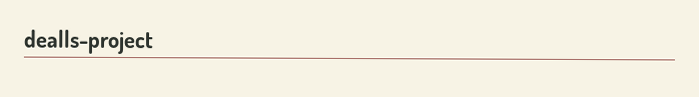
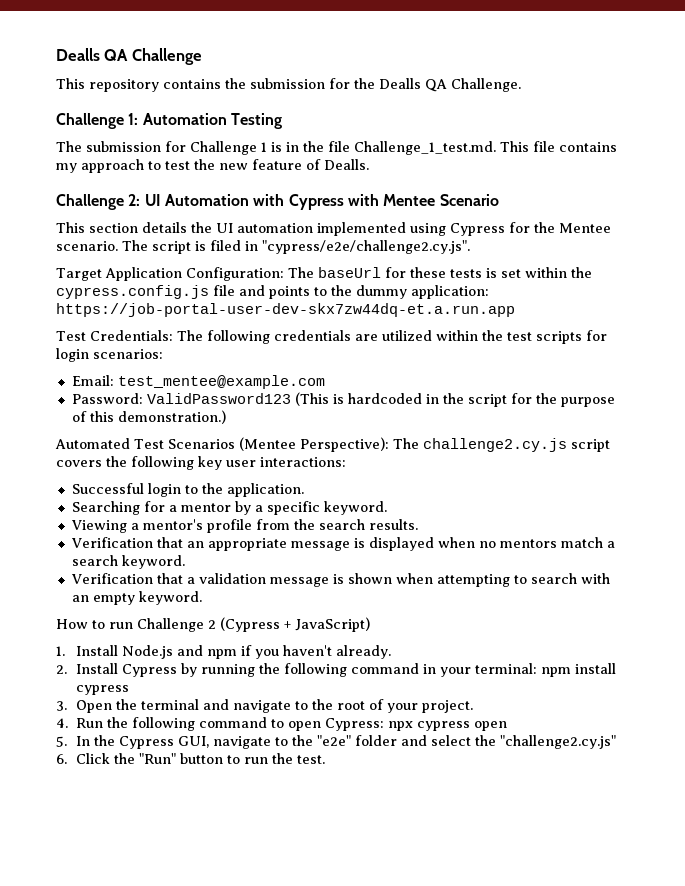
[23,29,154,55] dealls-project -> [56,48,202,65] [56,78,521,92] [56,113,282,129] [56,141,617,155] [56,159,369,173] [56,194,499,210] [56,222,611,236] [56,240,470,254] [56,267,592,281] [56,285,489,299] [56,303,515,317] [56,330,607,344] [56,348,163,362] [71,375,325,389] [71,392,615,407] [71,410,226,424] [55,437,610,452] [56,456,346,470] [71,483,304,497] [71,501,387,515] [70,519,418,533] [70,537,615,551] [71,555,185,569] [70,573,610,587] [71,591,202,605] [56,617,370,632] [56,645,392,659] [56,663,617,677] [76,685,130,695] [56,699,474,713] [56,717,508,731] [56,735,617,749] [56,753,326,764] Dealls QA Challenge // This repository contains the submission for the Dealls QA Challenge. // Challenge 1: Automation Testing // The submission for Challenge 1 is in the file Challenge_1_test.md. This file contains my approach to test the new feature of Dealls. // Challenge 2: UI Automation with Cypress with Mentee Scenario // This section details the UI automation implemented using Cypress for the Mentee scenario. The script is filed in "cypress/e2e/challenge2.cy.js". // Target Application Configuration: The baseUrl for these tests is set within the cypress.config.js file and points to the dummy application: https://job-portal-user-dev-skx7zw44dq-et.a.run.app // Test Credentials: The following credentials are utilized within the test scripts for login scenarios: // Email: test_mentee@example.com // Password: ValidPassword123 (This is hardcoded in the script for the purpose of this demonstration.) // Automated Test Scenarios (Mentee Perspective): The challenge2.cy.js script covers the following key user interactions: // Successful login to the application. // Searching for a mentor by a specific keyword. // Viewing a mentor's profile from the search results. // Verification that an appropriate message is displayed when no mentors match a search keyword. // Verification that a validation message is shown when attempting to search with an empty keyword. // How to run Challenge 2 (Cypress + JavaScript) // 1. Install Node.js and npm if you haven't already. // 2. Install Cypress by running the following command in your terminal: npm install cypress // 3. Open the terminal and navigate to the root of your project. // 4. Run the following command to open Cypress: npx cypress open // 5. In the Cypress GUI, navigate to the "e2e" folder and select the "challenge2.cy.js" // 6. Click the "Run" button to run the test.

